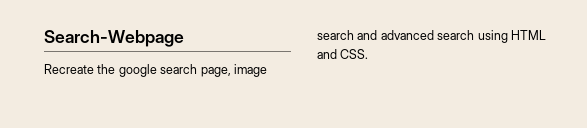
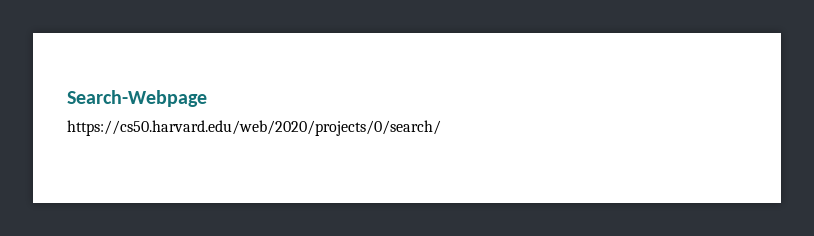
[44,64,267,77] [317,30,546,43] [317,49,369,59] Recreate the google search page, image search and advanced search using HTML and CSS. -> [67,120,441,136] https://cs50.harvard.edu/web/2020/projects/0/search/

